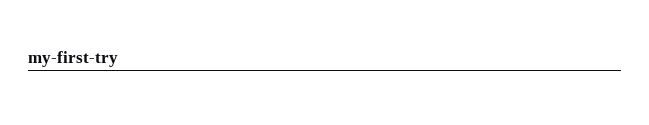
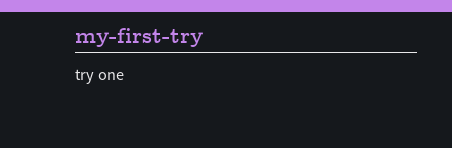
(118, 59) none -> [75,69,124,84] // try one

